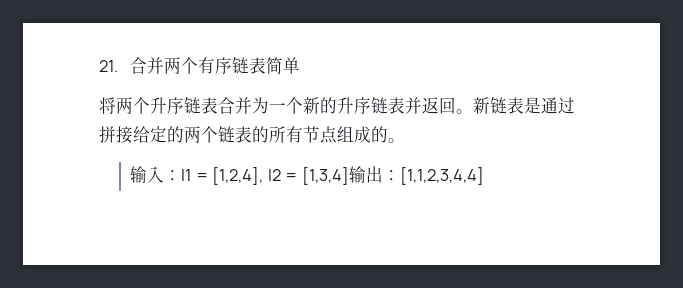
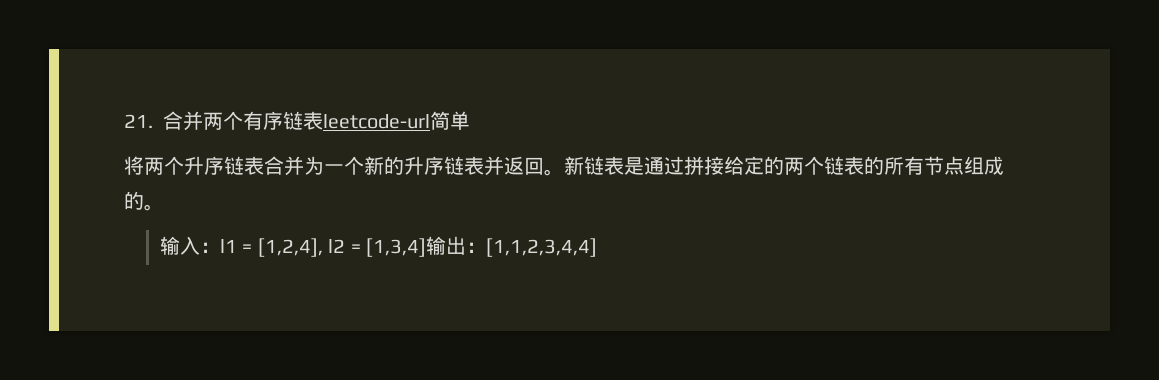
(267, 65) none -> [323,114,430,129] leetcode-url

